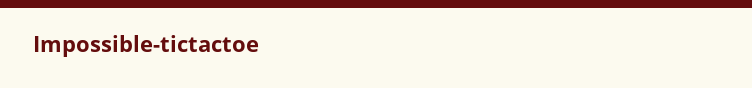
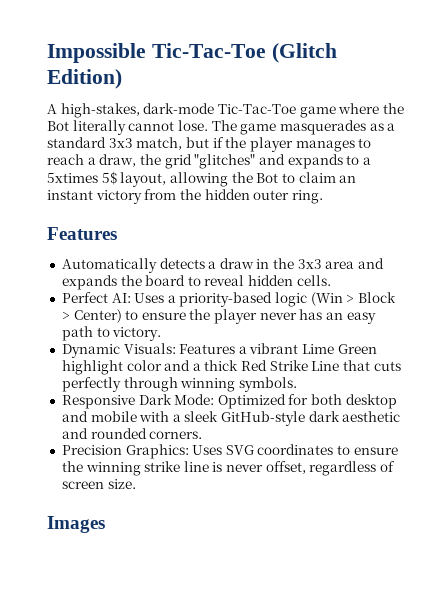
[33,35,259,57] Impossible-tictactoe -> [47,43,337,63] [47,69,122,89] [47,103,404,118] [47,120,396,135] [47,137,372,152] [47,154,371,169] [47,171,357,187] [47,189,323,204] [47,227,117,240] [61,258,385,273] [61,275,331,290] [61,292,397,307] [61,309,376,324] [61,326,162,341] [61,343,377,358] [61,360,401,375] [61,377,297,392] [61,394,397,409] [61,411,401,426] [61,428,203,439] [61,444,398,459] [61,461,396,476] [61,479,136,489] [47,516,105,533] Impossible Tic-Tac-Toe (Glitch Edition) // A high-stakes, dark-mode Tic-Tac-Toe game where the Bot literally cannot lose. The game masquerades as a standard 3x3 match, but if the player manages to reach a draw, the grid "glitches" and expands to a 5xtimes 5$ layout, allowing the Bot to claim an instant victory from the hidden outer ring. // Features // Automatically detects a draw in the 3x3 area and expands the board to reveal hidden cells. // Perfect AI: Uses a priority-based logic (Win > Block > Center) to ensure the player never has an easy path to victory. // Dynamic Visuals: Features a vibrant Lime Green highlight color and a thick Red Strike Line that cuts perfectly through winning symbols. // Responsive Dark Mode: Optimized for both desktop and mobile with a sleek GitHub-style dark aesthetic and rounded corners. // Precision Graphics: Uses SVG coordinates to ensure the winning strike line is never offset, regardless of screen size. // Images

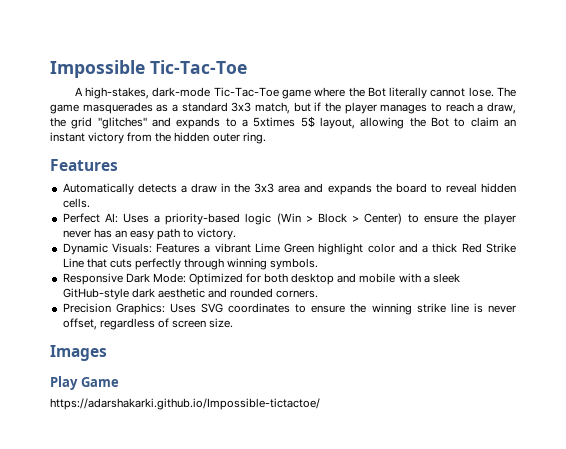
[271,43,337,63] [47,69,122,89] (Glitch Edition) -> (247, 67) none
(105, 524) none -> [50,376,119,390] [50,398,320,410] // Play Game // https://adarshakarki.github.io/Impossible-tictactoe/

